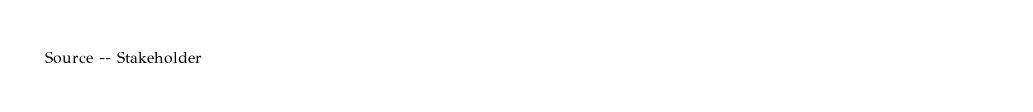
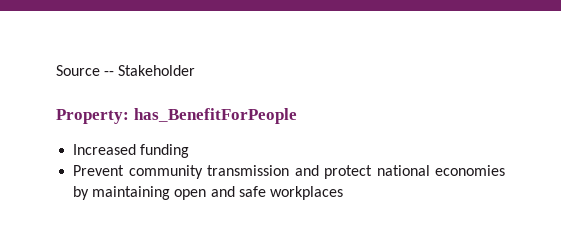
(202, 57) none -> [56,108,297,124] [73,144,190,158] [73,165,505,179] [73,186,343,200] // Property: has_BenefitForPeople // Increased funding // Prevent community transmission and protect national economies by maintaining open and safe workplaces

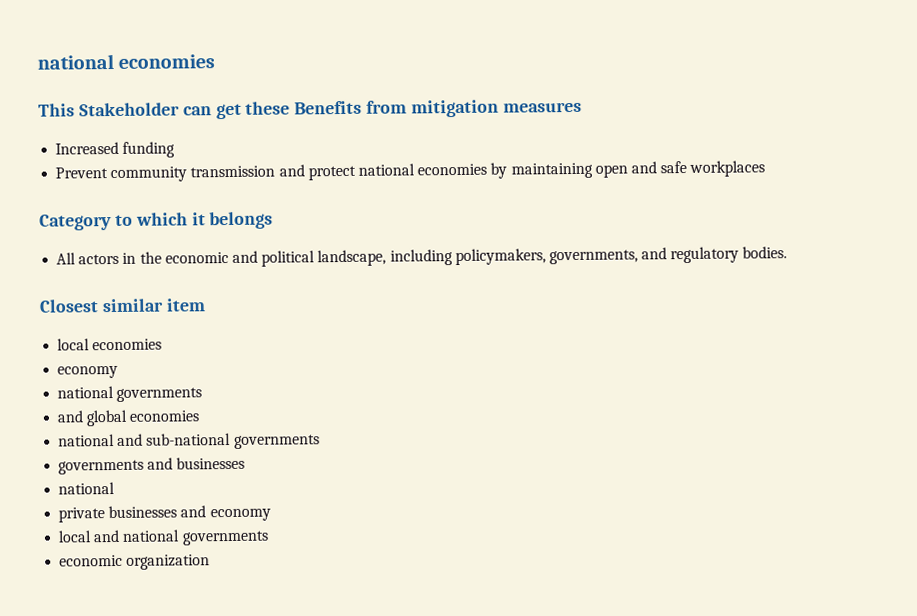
[56,65,196,76] [56,108,297,124] Source -- Stakeholder // Property: has_BenefitForPeople -> [37,53,216,70] [38,99,582,120] national economies // This Stakeholder can get these Benefits from mitigation measures
(343, 193) none -> [39,211,274,231] [56,246,788,267] [39,298,206,313] [57,338,163,351] [57,365,119,379] [57,386,203,402] [57,409,200,427] [58,432,320,449] [58,456,246,475] [58,481,116,495] [58,505,271,523] [58,529,269,546] [59,554,211,570] // Category to which it belongs // All actors in the economic and political landscape, including policymakers, governments, and regulatory bodies. // Closest similar item // local economies // economy // national governments // and global economies // national and sub-national governments // governments and businesses // national // private businesses and economy // local and national governments // economic organization

